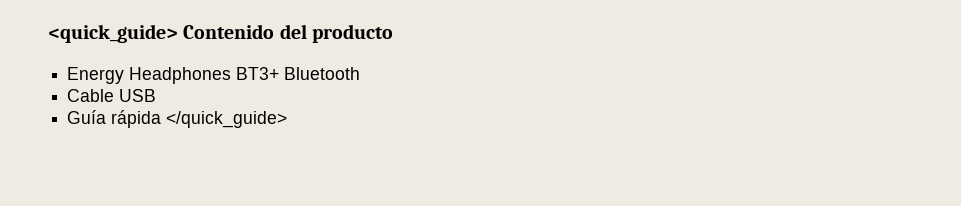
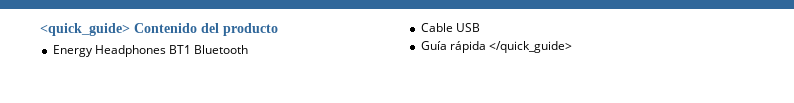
[236,67,280,80] BT3+ -> [168,45,191,54] BT1

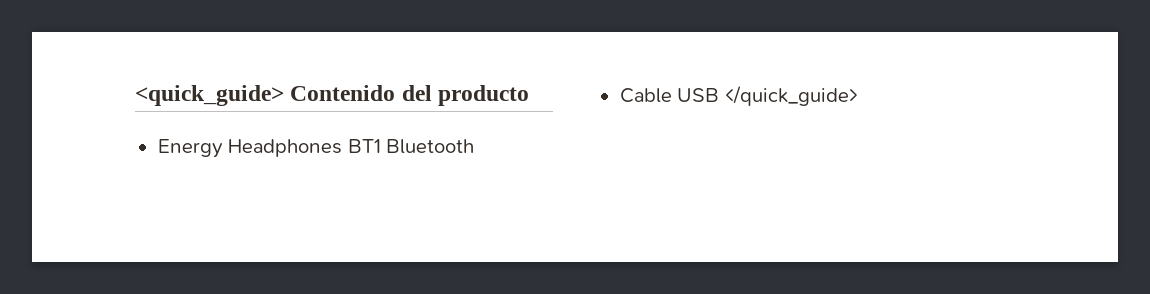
[420,41,486,53] // Guía rápida -> (720, 95) none

